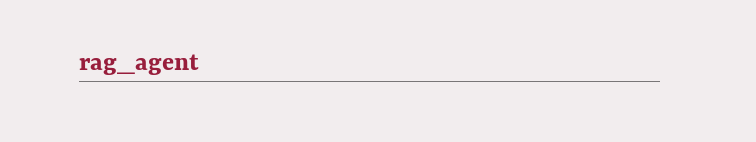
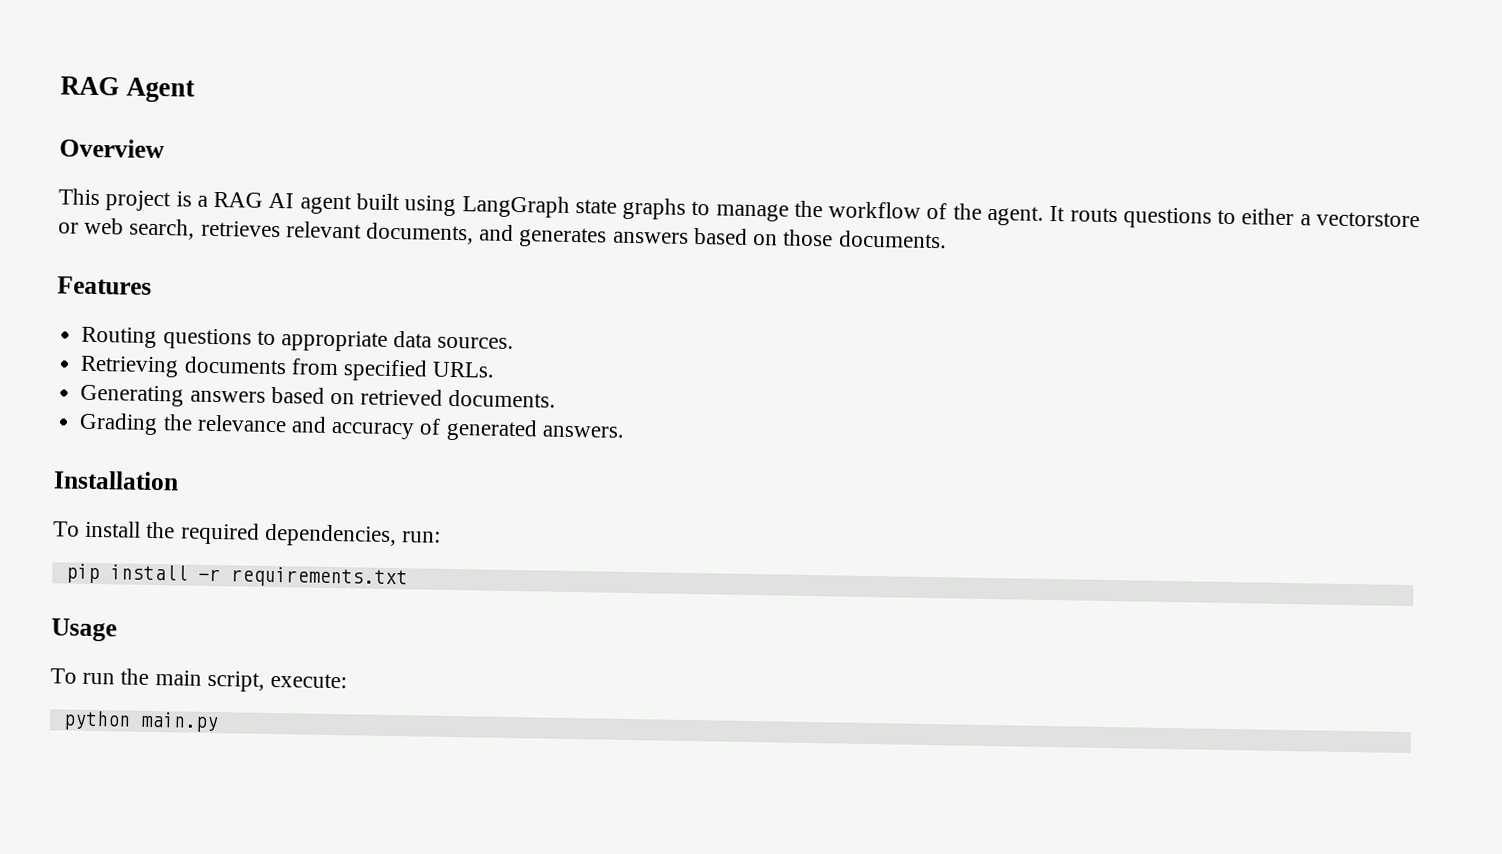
[79,54,199,75] rag_agent -> [60,76,196,103] [59,138,165,159] [58,188,1420,229] [58,217,947,249] [57,276,152,295] [81,326,515,352] [80,355,496,382] [80,384,557,408] [79,412,624,442] [53,470,179,491] [53,520,442,548] [65,563,408,589] [51,618,117,642] [50,668,348,692] [62,710,219,733] RAG Agent // Overview // This project is a RAG AI agent built using LangGraph state graphs to manage the workflow of the agent. It routs questions to either a vectorstore or web search, retrieves relevant documents, and generates answers based on those documents. // Features // Routing questions to appropriate data sources. // Retrieving documents from specified URLs. // Generating answers based on retrieved documents. // Grading the relevance and accuracy of generated answers. // Installation // To install the required dependencies, run: // pip install -r requirements.txt // Usage // To run the main script, execute: // python main.py

